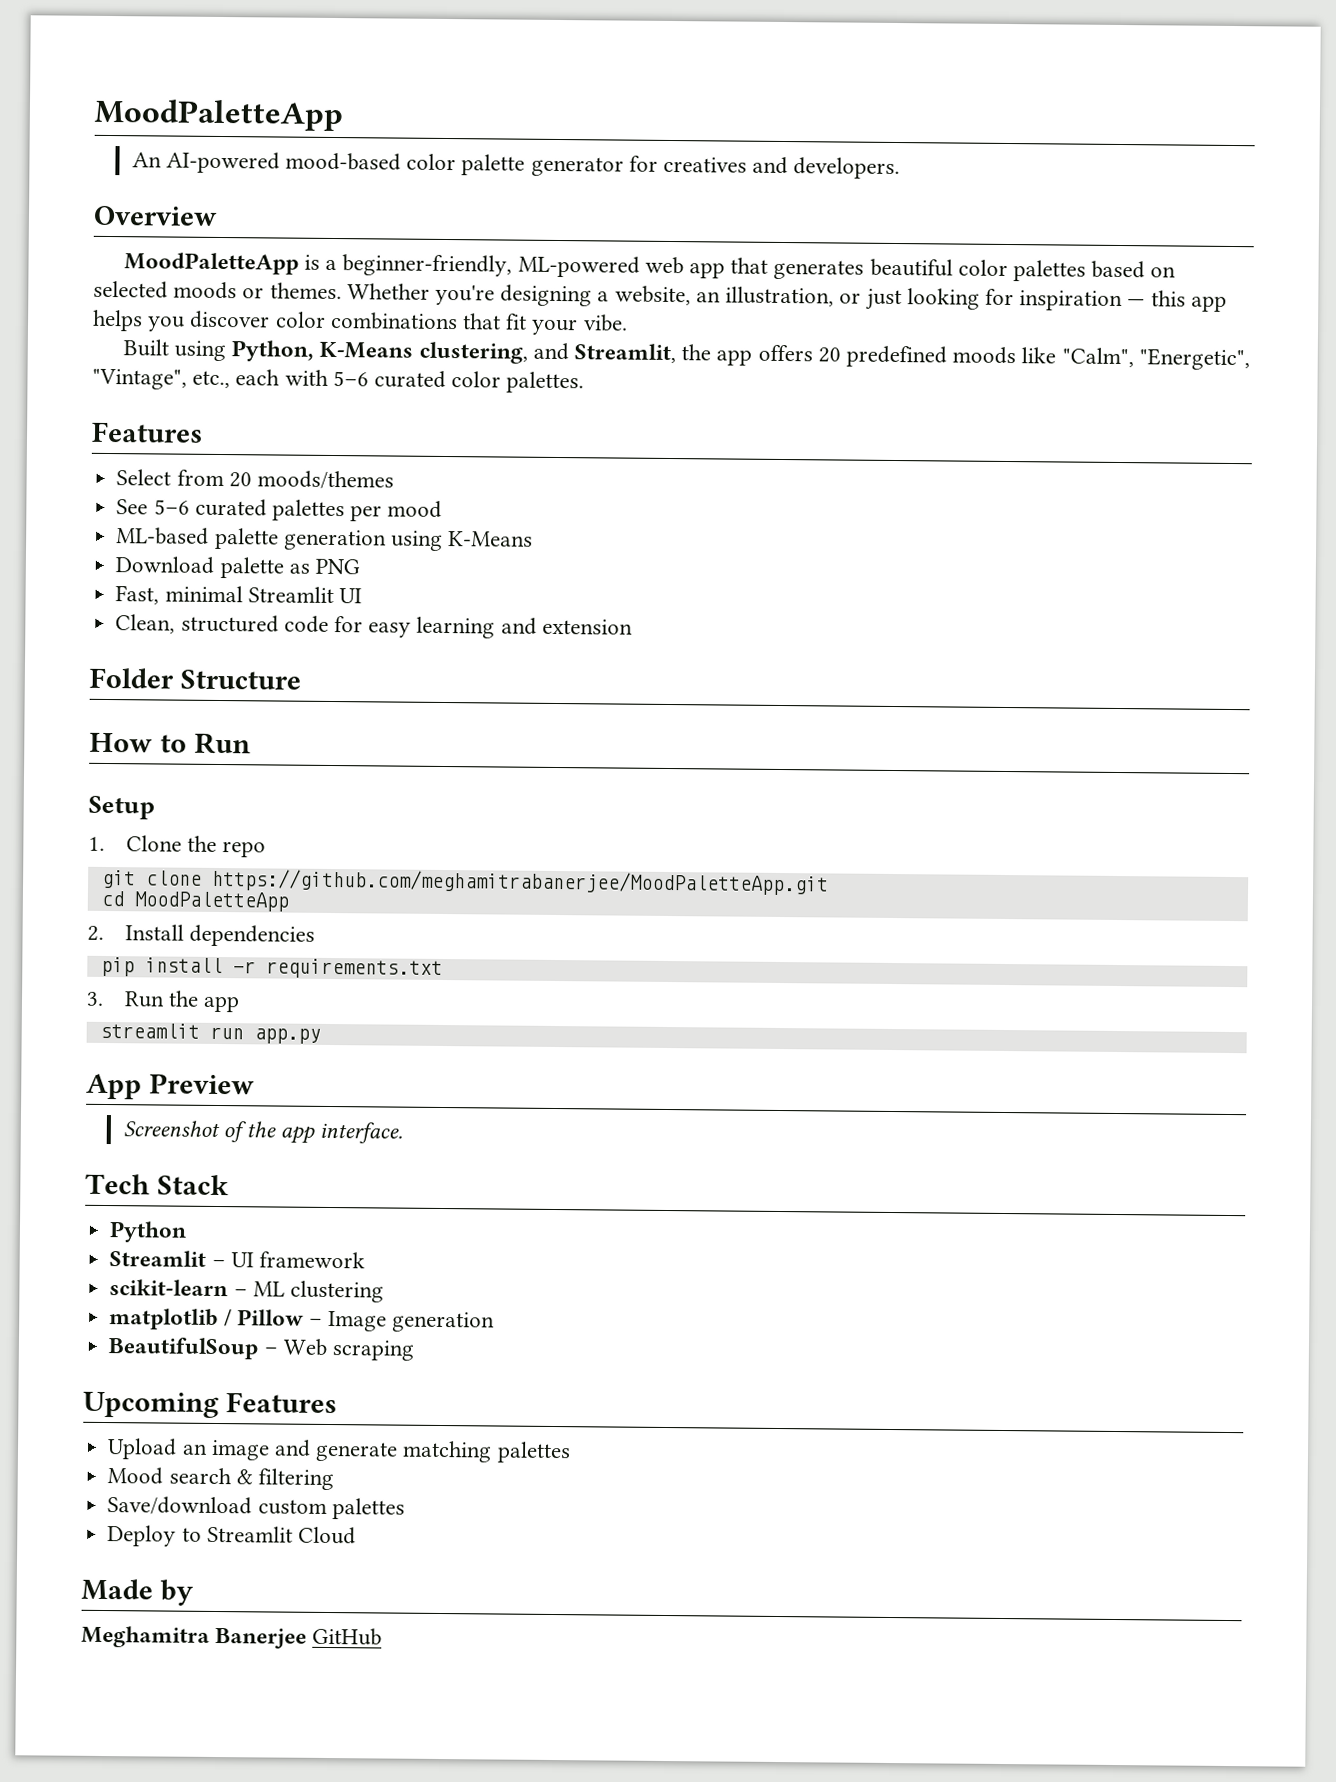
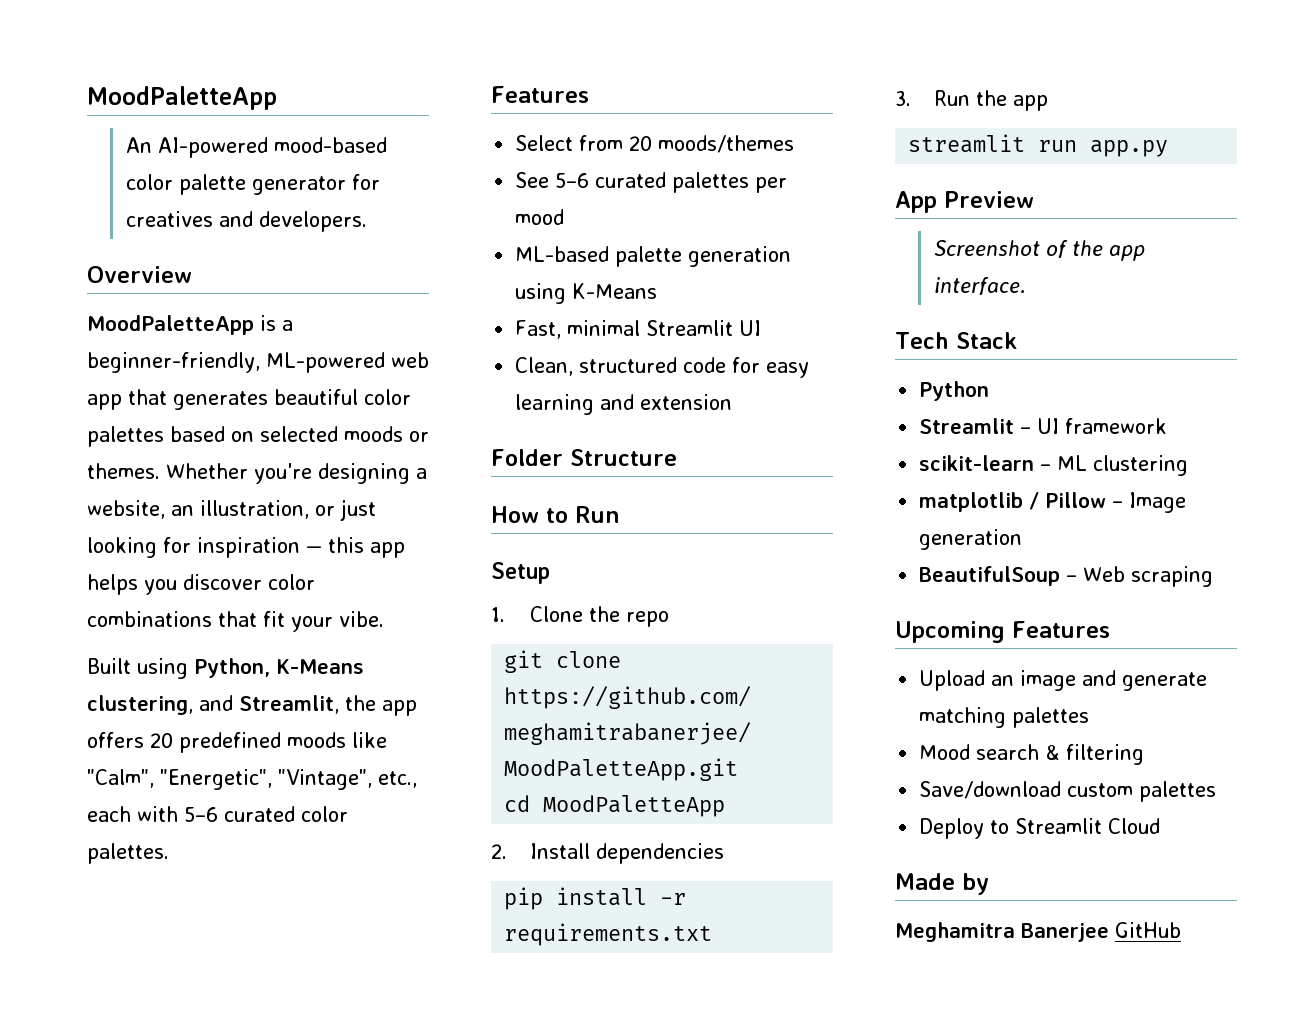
[115,556,360,579] // Download palette as PNG -> (658, 291) none

